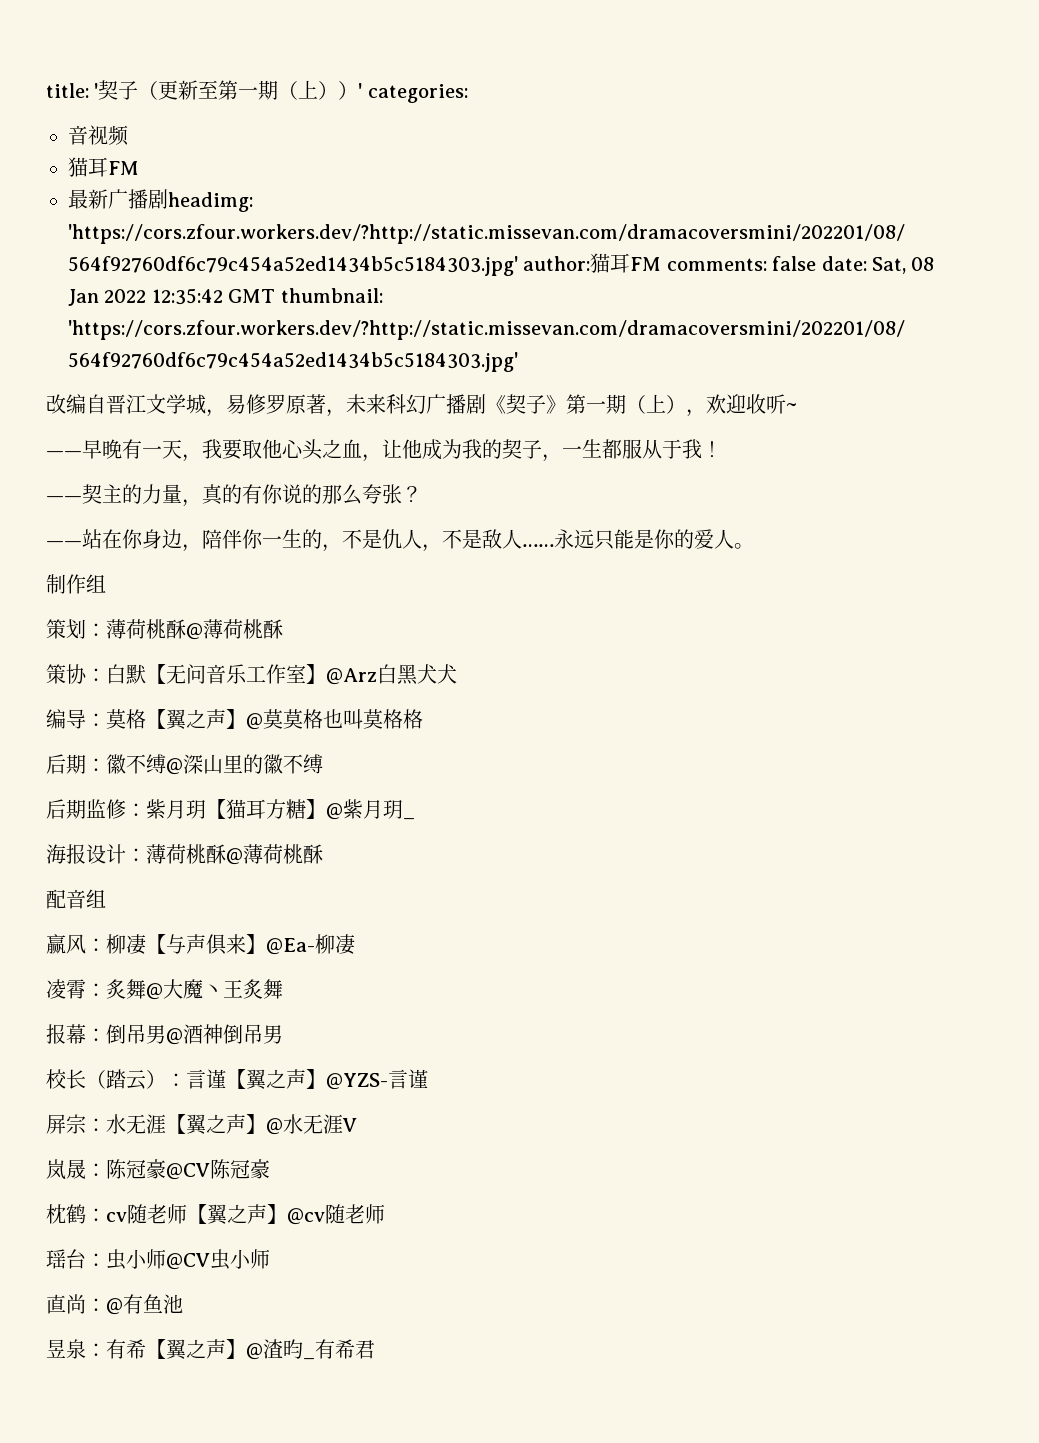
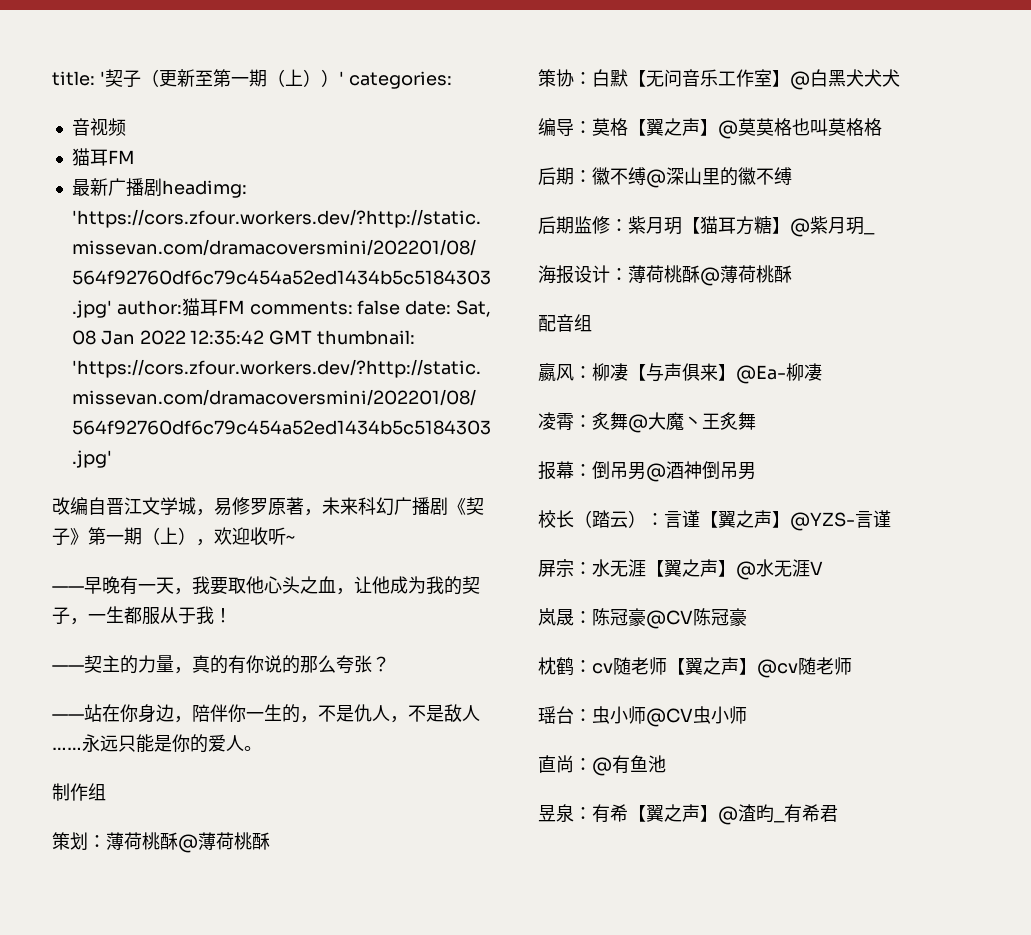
[326,668,377,685] @Arz -> [790,71,810,90] @
(457, 674) none -> [882,69,900,87] 犬
[46,934,66,954] 赢 -> [538,363,556,382] 嬴

